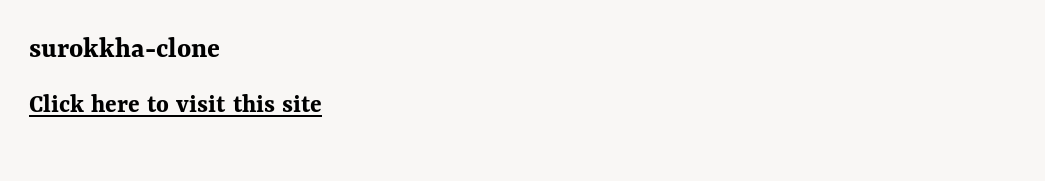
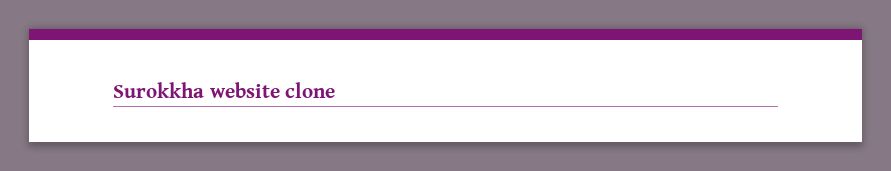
[29,37,220,57] [29,94,322,112] surokkha-clone // Click here to visit this site -> [113,82,336,98] Surokkha website clone

